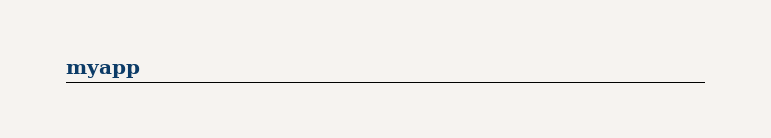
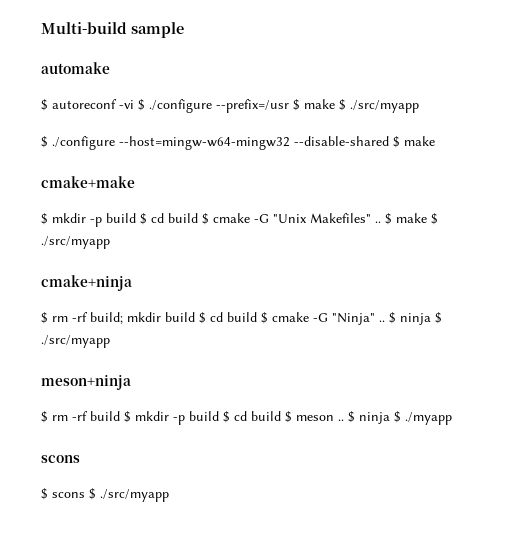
[66,64,140,78] myapp -> [41,22,184,38] [41,62,110,74] [41,99,419,113] [41,136,435,150] [41,176,135,188] [41,213,438,227] [41,236,110,249] [41,275,132,291] [41,312,442,325] [41,335,110,348] [41,375,131,390] [41,411,452,425] [41,455,80,463] [41,488,169,502] Multi-build sample // automake // $ autoreconf -vi $ ./configure --prefix=/usr $ make $ ./src/myapp // $ ./configure --host=mingw-w64-mingw32 --disable-shared $ make // cmake+make // $ mkdir -p build $ cd build $ cmake -G "Unix Makefiles" .. $ make $ ./src/myapp // cmake+ninja // $ rm -rf build; mkdir build $ cd build $ cmake -G "Ninja" .. $ ninja $ ./src/myapp // meson+ninja // $ rm -rf build $ mkdir -p build $ cd build $ meson .. $ ninja $ ./myapp // scons // $ scons $ ./src/myapp

